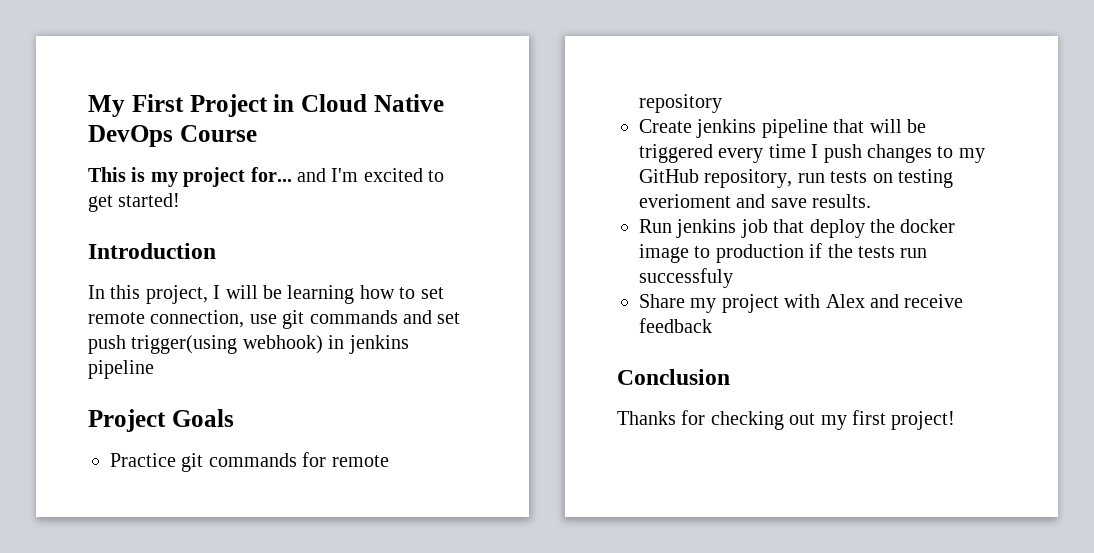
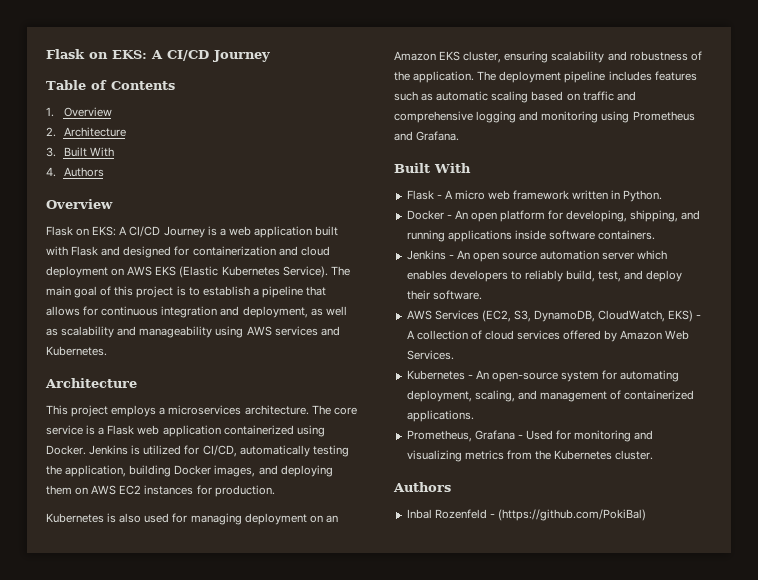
[88,94,444,117] [88,125,257,147] [88,167,445,187] [88,193,181,212] [88,243,216,259] [88,285,444,304] [88,310,461,329] [88,335,409,354] [88,360,154,379] [88,409,234,432] [110,452,389,472] [639,94,722,113] [639,119,926,138] [639,144,985,163] [639,169,953,188] [639,194,872,208] [639,219,956,238] [639,243,928,263] [639,268,733,288] [639,294,964,313] [639,318,712,333] [617,369,730,385] [617,410,956,430] My First Project in Cloud Native DevOps Course // This is my project for... and I'm excited to get started! // Introduction // In this project, I will be learning how to set remote connection, use git commands and set push trigger(using webhook) in jenkins pipeline // Project Goals // Practice git commands for remote repository // Create jenkins pipeline that will be triggered every time I push changes to my GitHub repository, run tests on testing everioment and save results. // Run jenkins job that deploy the docker image to production if the tests run successfuly // Share my project with Alex and receive feedback // Conclusion // Thanks for checking out my first project! -> [46,49,270,62] [46,80,175,90] [46,107,112,117] [46,127,126,137] [46,147,114,157] [46,167,104,177] [46,199,113,209] [46,226,339,238] [46,246,330,258] [46,266,350,278] [46,286,327,298] [46,306,347,318] [46,326,340,338] [46,346,107,356] [45,378,137,388] [46,405,357,417] [46,425,325,437] [46,445,349,457] [46,465,333,477] [46,485,275,497] [46,513,338,525] [394,51,702,63] [394,71,697,83] [394,91,636,103] [394,111,695,123] [394,131,460,141] [394,163,471,173] [406,190,663,202] [406,210,701,222] [406,230,656,242] [406,250,668,262] [406,270,683,282] [406,290,482,300] [406,310,702,322] [406,330,690,342] [406,350,454,360] [406,370,680,382] [406,390,695,402] [406,410,474,422] [406,430,654,442] [406,450,654,462] [393,482,451,492] [406,509,646,521] Flask on EKS: A CI/CD Journey // Table of Contents // 1. Overview // 2. Architecture // 3. Built With // 4. Authors // Overview // Flask on EKS: A CI/CD Journey is a web application built with Flask and designed for containerization and cloud deployment on AWS EKS (Elastic Kubernetes Service). The main goal of this project is to establish a pipeline that allows for continuous integration and deployment, as well as scalability and manageability using AWS services and Kubernetes. // Architecture // This project employs a microservices architecture. The core service is a Flask web application containerized using Docker. Jenkins is utilized for CI/CD, automatically testing the application, building Docker images, and deploying them on AWS EC2 instances for production. // Kubernetes is also used for managing deployment on an Amazon EKS cluster, ensuring scalability and robustness of the application. The deployment pipeline includes features such as automatic scaling based on traffic and comprehensive logging and monitoring using Prometheus and Grafana. // Built With // Flask - A micro web framework written in Python. // Docker - An open platform for developing, shipping, and running applications inside software containers. // Jenkins - An open source automation server which enables developers to reliably build, test, and deploy their software. // AWS Services (EC2, S3, DynamoDB, CloudWatch, EKS) - A collection of cloud services offered by Amazon Web Services. // Kubernetes - An open-source system for automating deployment, scaling, and management of containerized applications. // Prometheus, Grafana - Used for monitoring and visualizing metrics from the Kubernetes cluster. // Authors // Inbal Rozenfeld - (https://github.com/PokiBal)

